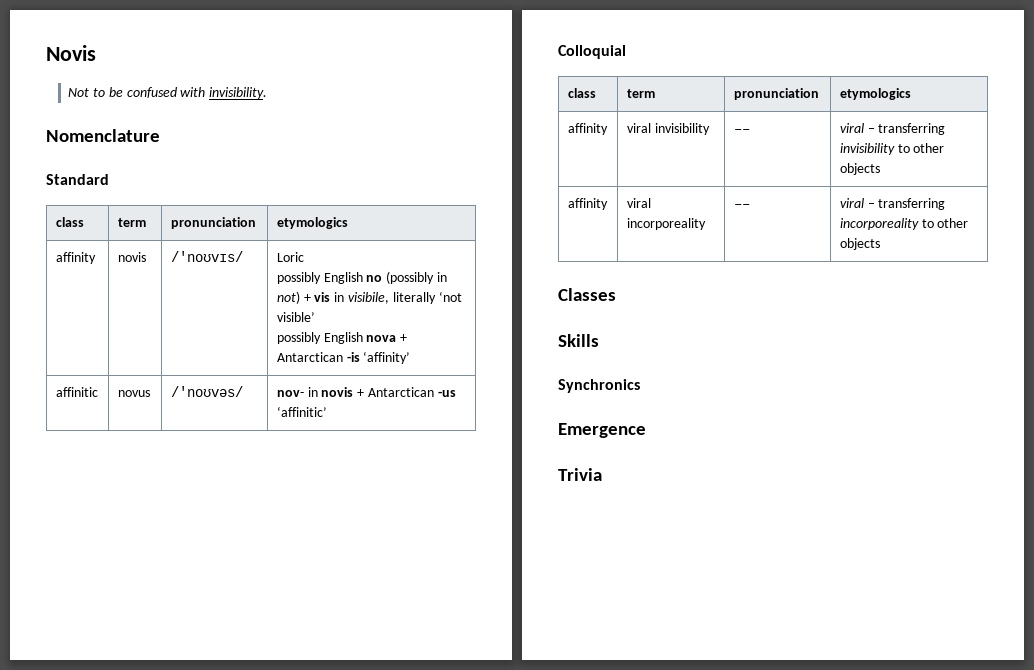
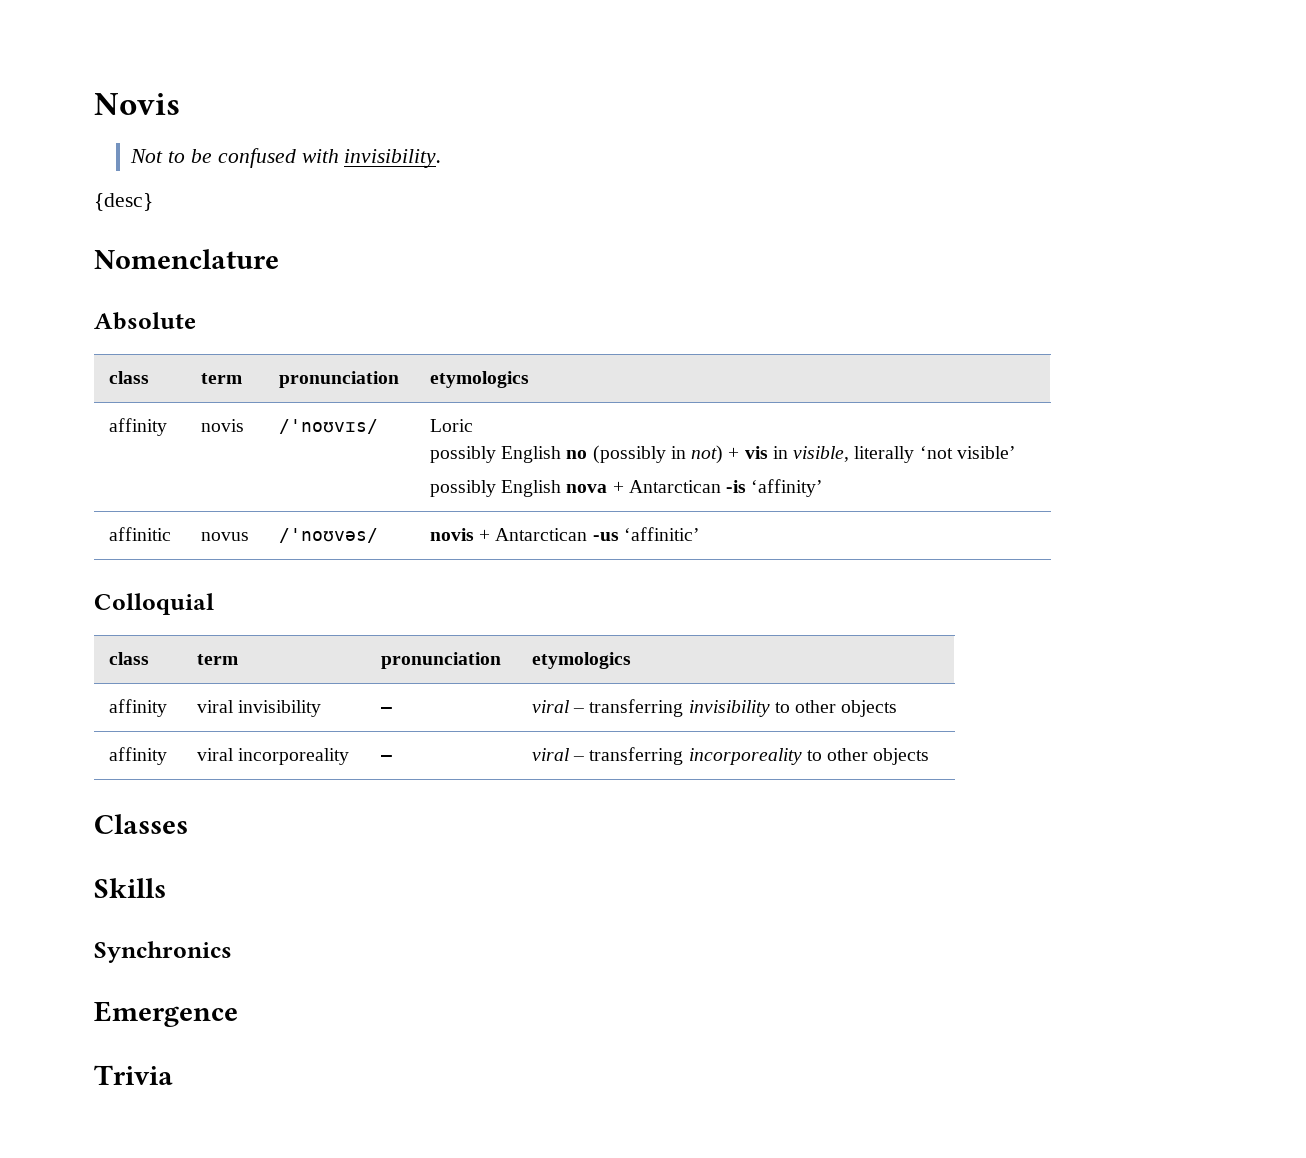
(268, 93) none -> [94,193,153,211] // {desc}
[46,174,109,185] Standard -> [94,312,196,330] Absolute
[347,292,389,304] visibile, -> [793,446,850,462] visible,
[276,387,318,397] nov- in -> (378, 535) none
[733,129,750,133] –– -> [380,707,392,713] –
[733,204,750,208] –– -> [380,755,392,761] –

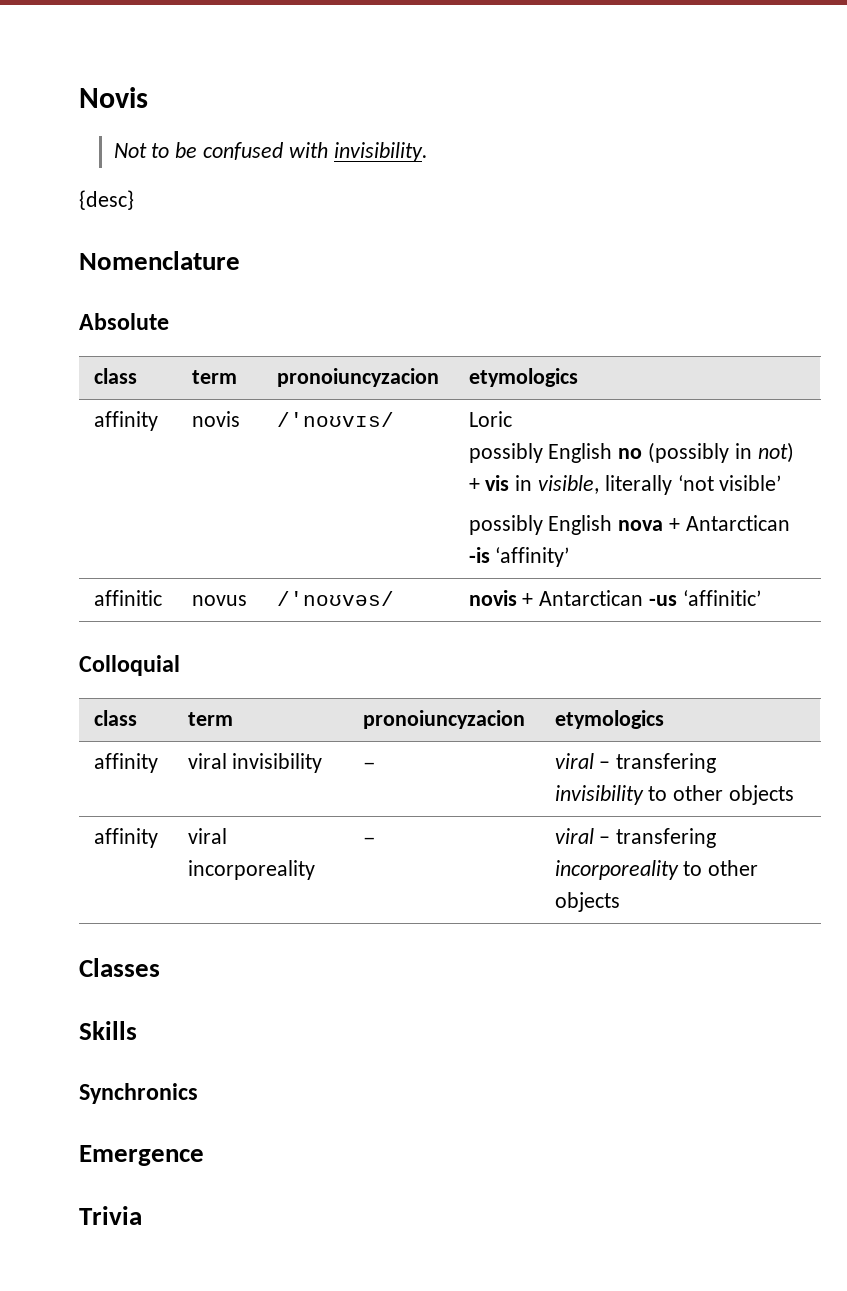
[278,371,399,388] pronunciation -> [276,368,439,387] pronoiuncyzacion
[380,652,501,669] pronunciation -> [362,710,525,729] pronoiuncyzacion
[589,699,684,717] transferring -> [616,753,717,773] transfering
[589,747,684,765] transferring -> [616,828,717,848] transfering

